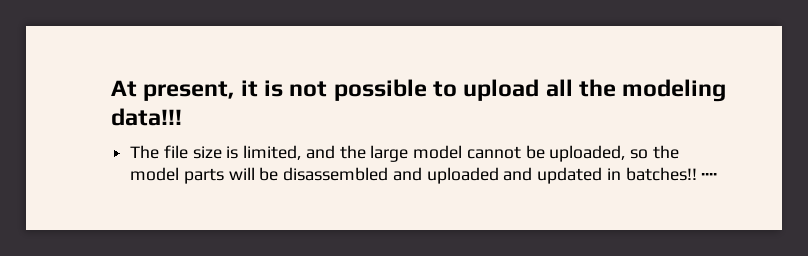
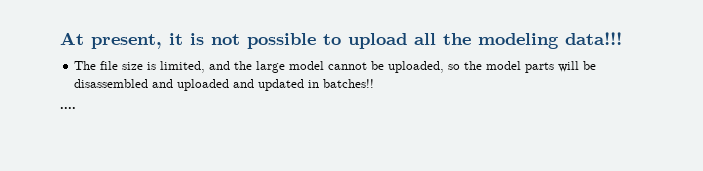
(697, 174) none -> (375, 83) //

